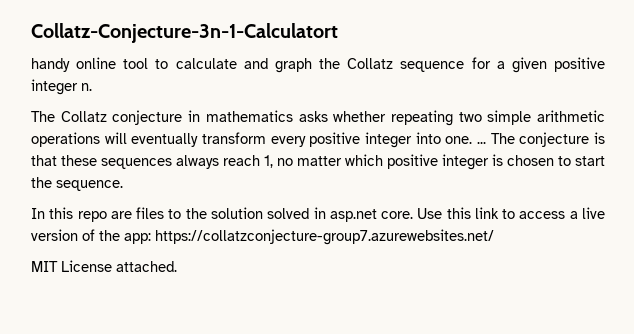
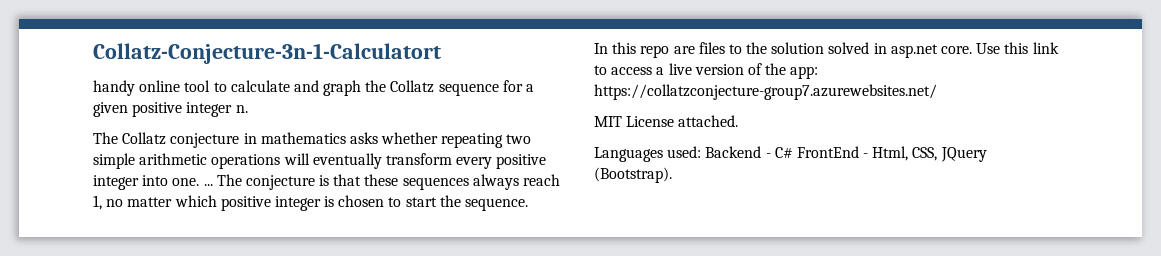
(177, 266) none -> [594,146,987,162] [594,167,672,183] // Languages used: Backend - C# FrontEnd - Html, CSS, JQuery (Bootstrap).

